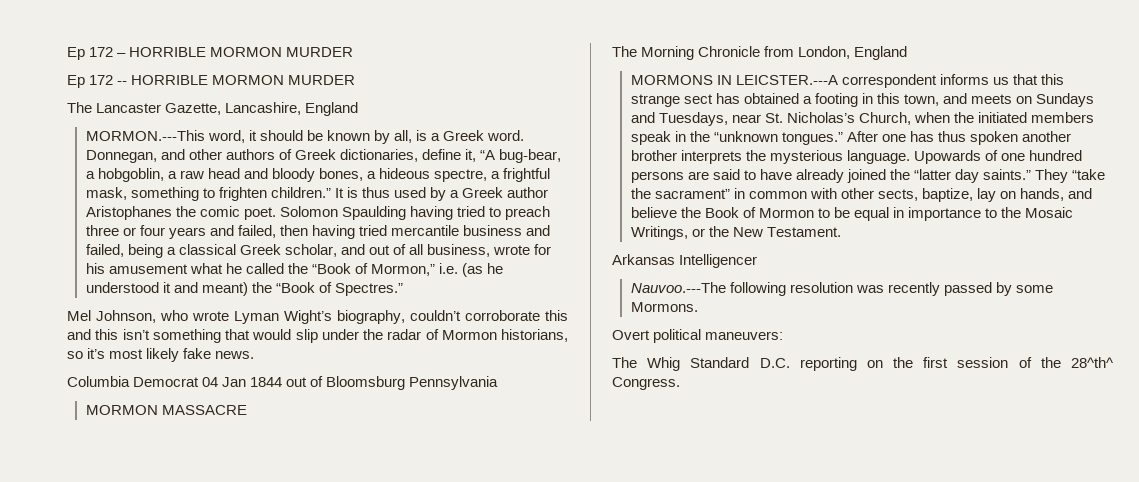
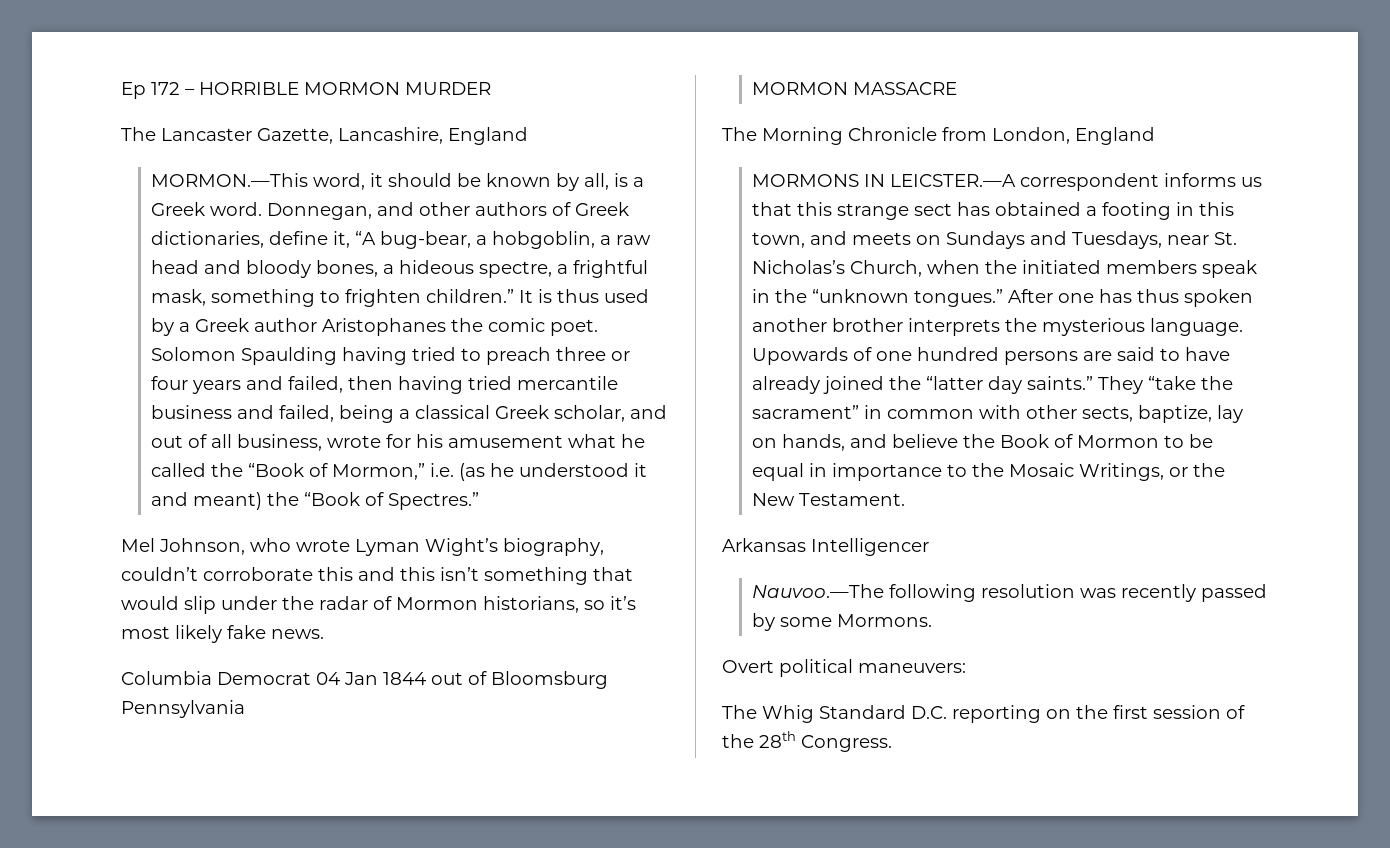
[67,75,356,88] // Ep 172 -- HORRIBLE MORMON MURDER -> (491, 88) none
[85,130,205,141] MORMON.---This -> [150,173,308,187] MORMON.—This
[735,75,838,85] LEICSTER.---A -> [889,174,1016,187] LEICSTER.—A
[630,282,726,293] Nauvoo.---The -> [751,584,884,598] Nauvoo.—The
[1071,357,1113,368] 28^th^ -> [759,731,796,748] 28th

